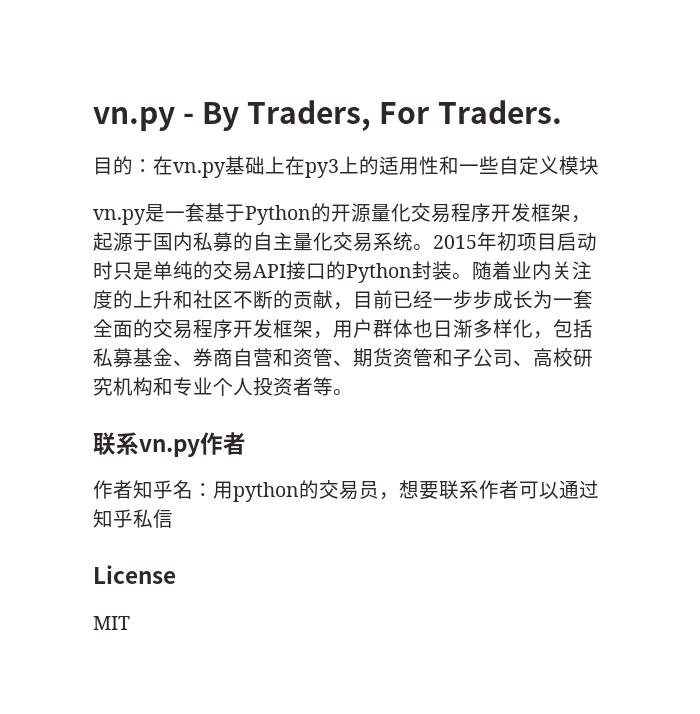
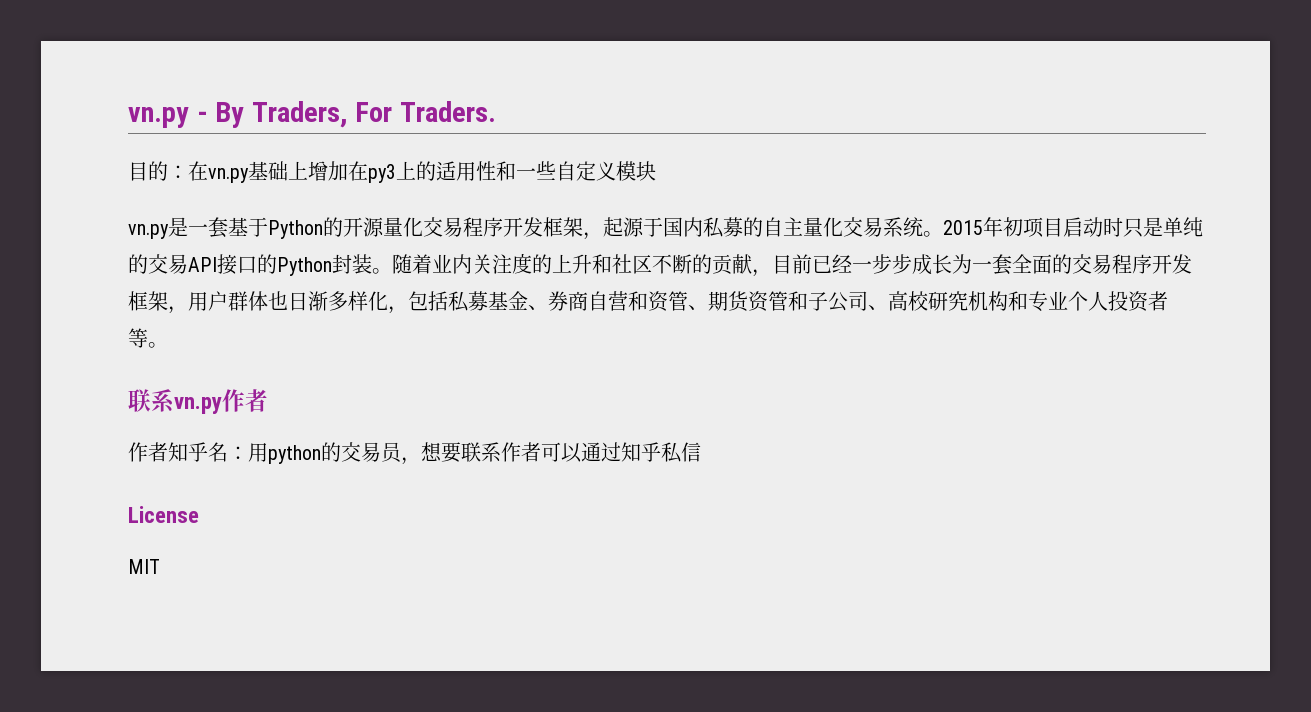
(285, 165) none -> [308,161,348,181] 增加

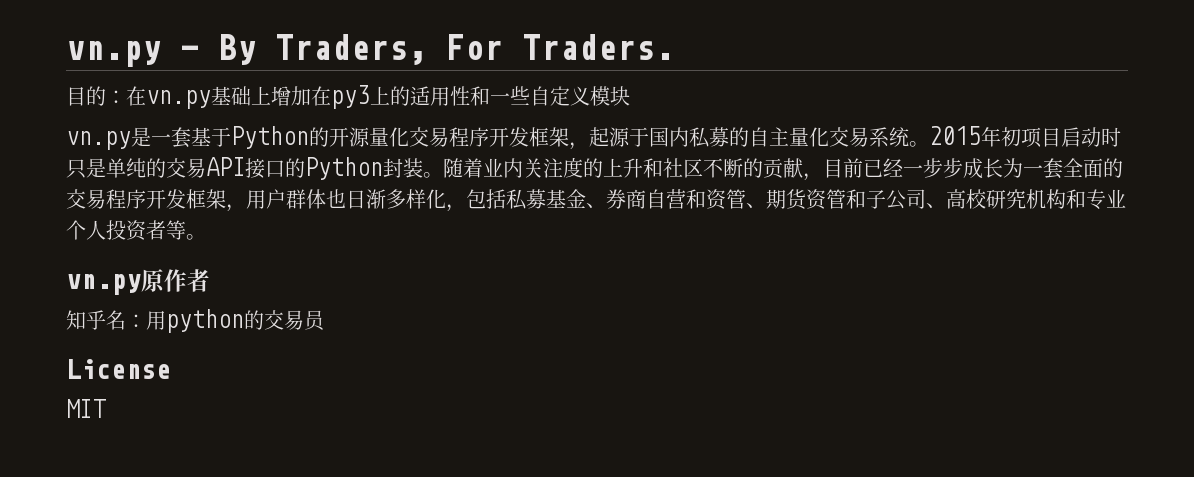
[128,389,222,414] 联系vn.py -> [66,269,165,295] vn.py原
[128,442,168,462] 作者 -> (210, 280) none
[401,442,701,465] ，想要联系作者可以通过知乎私信 -> (326, 320) none

